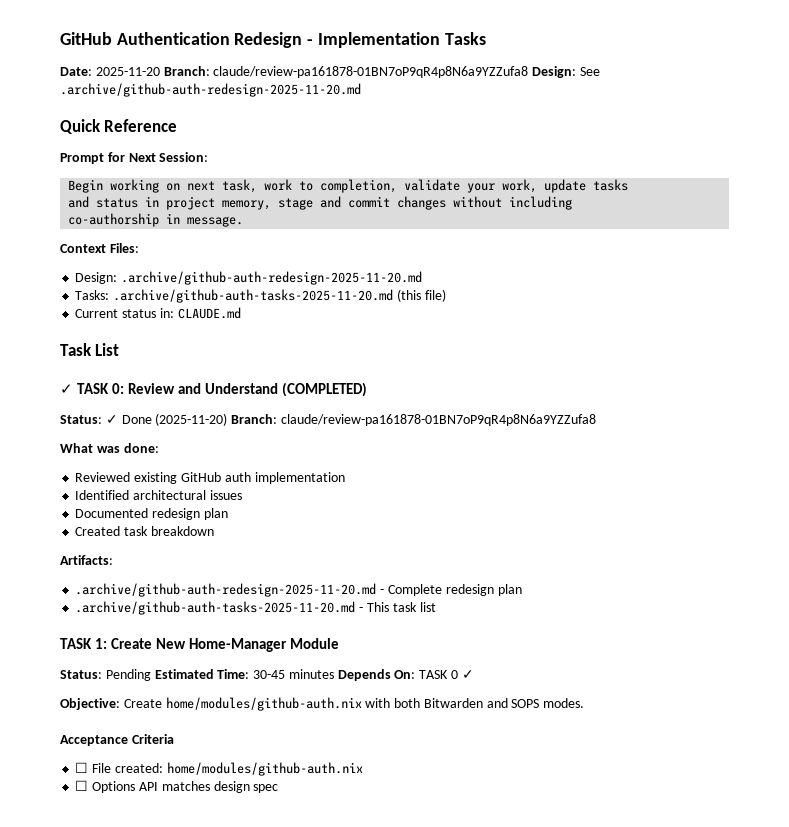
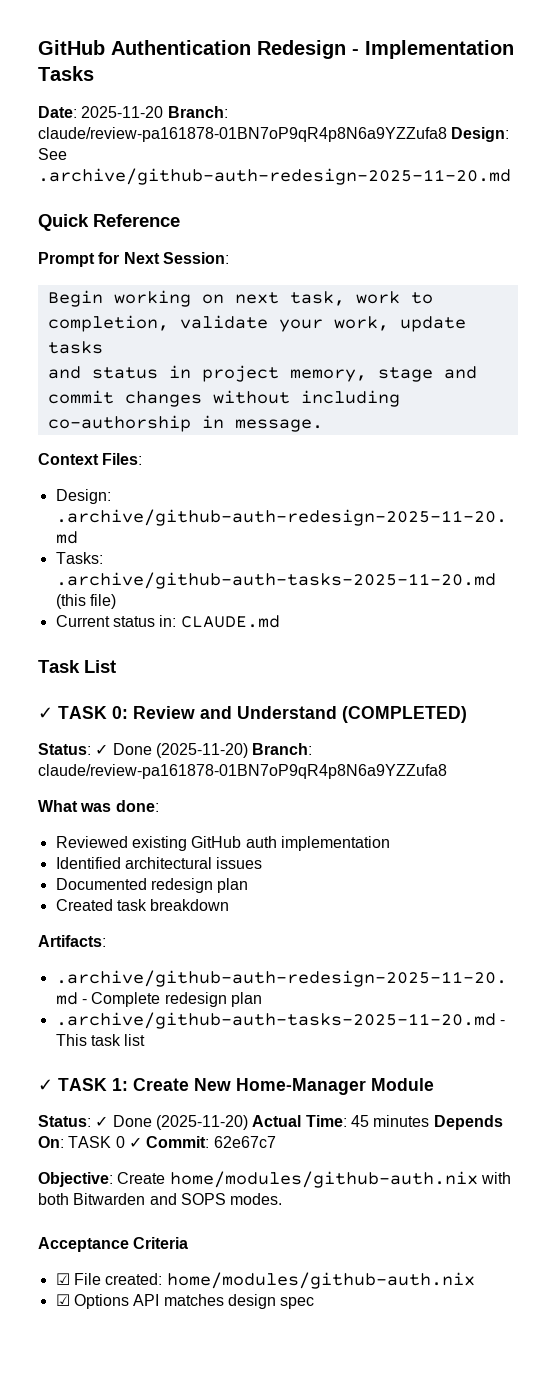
(436, 607) none -> [38,1079,53,1091] ✓
[105,669,286,681] Pending Estimated Time: 30-45 -> [95,1115,369,1130] ✓ Done (2025-11-20) Actual Time: 45
(474, 674) none -> [146,1136,276,1148] Commit: 62e67c7
[75,762,89,773] ☐ -> [55,1273,70,1285] ☑
[75,780,89,791] ☐ -> [55,1294,70,1306] ☑

